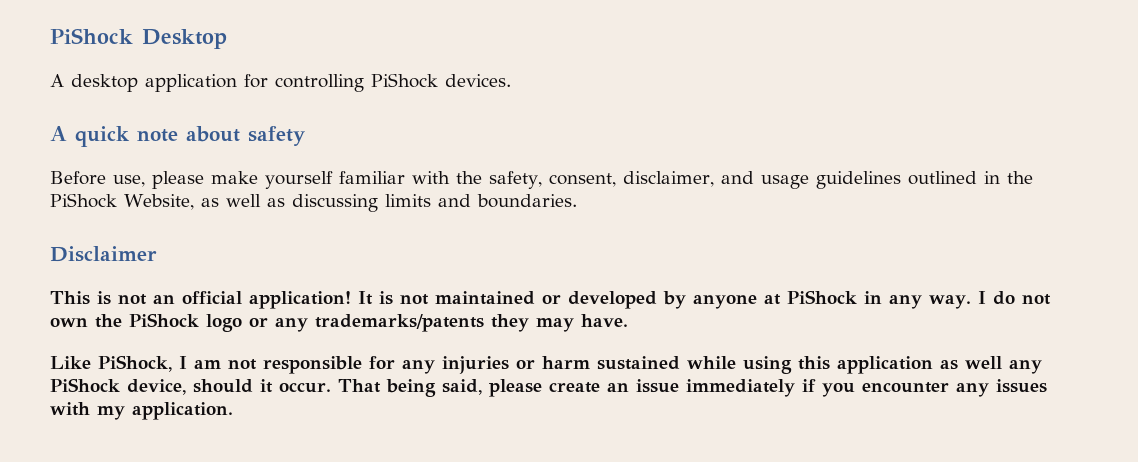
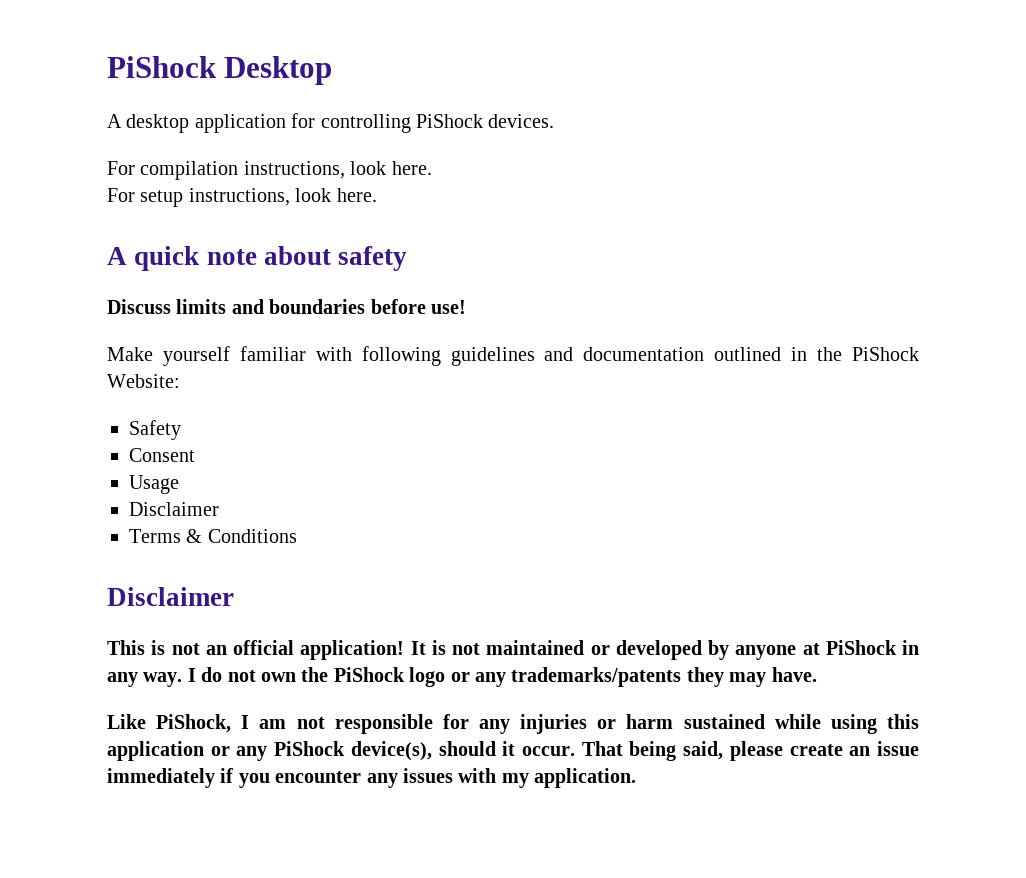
(511, 80) none -> [107,161,432,180] [107,188,377,207] // For compilation instructions, look here. // For setup instructions, look here.
[50,171,1033,189] [50,193,577,212] Before use, please make yourself familiar with the safety, consent, disclaimer, and usage guidelines outlined in the PiShock Website, as well as discussing limits and boundaries. -> [107,299,466,314] [107,346,919,366] [107,374,180,388] [129,420,181,440] [129,448,195,462] [129,475,179,494] [129,502,219,516] [129,529,297,543] Discuss limits and boundaries before use! // Make yourself familiar with following guidelines and documentation outlined in the PiShock Website: // Safety // Consent // Usage // Disclaimer // Terms & Conditions
[940,356,1002,370] as well -> [210,746,230,756] or
[127,379,186,395] device, -> [350,741,432,761] device(s),

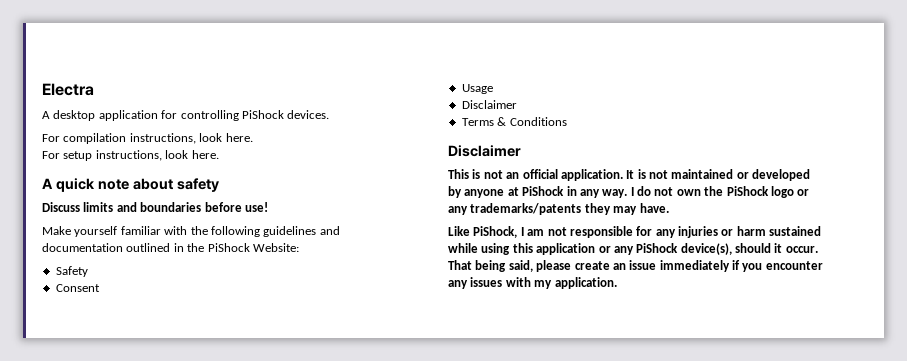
[107,56,333,85] PiShock Desktop -> [42,83,94,96] Electra
(352, 354) none -> [190,226,208,235] the
[300,640,405,660] application! -> [560,169,623,181] application.

